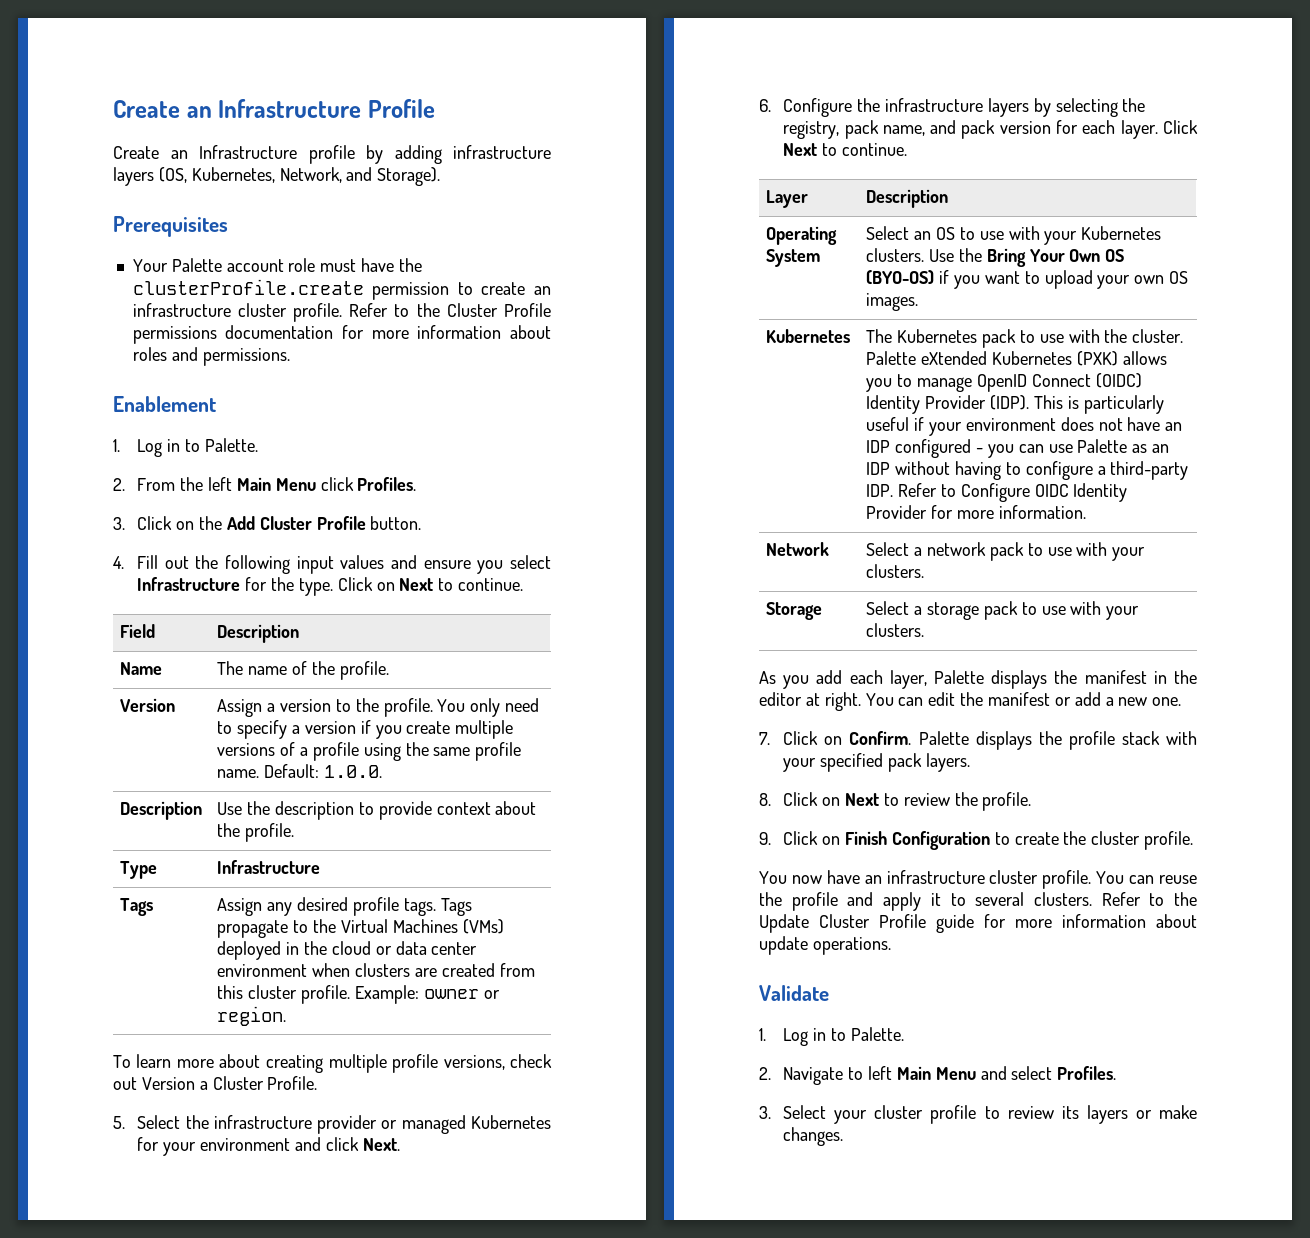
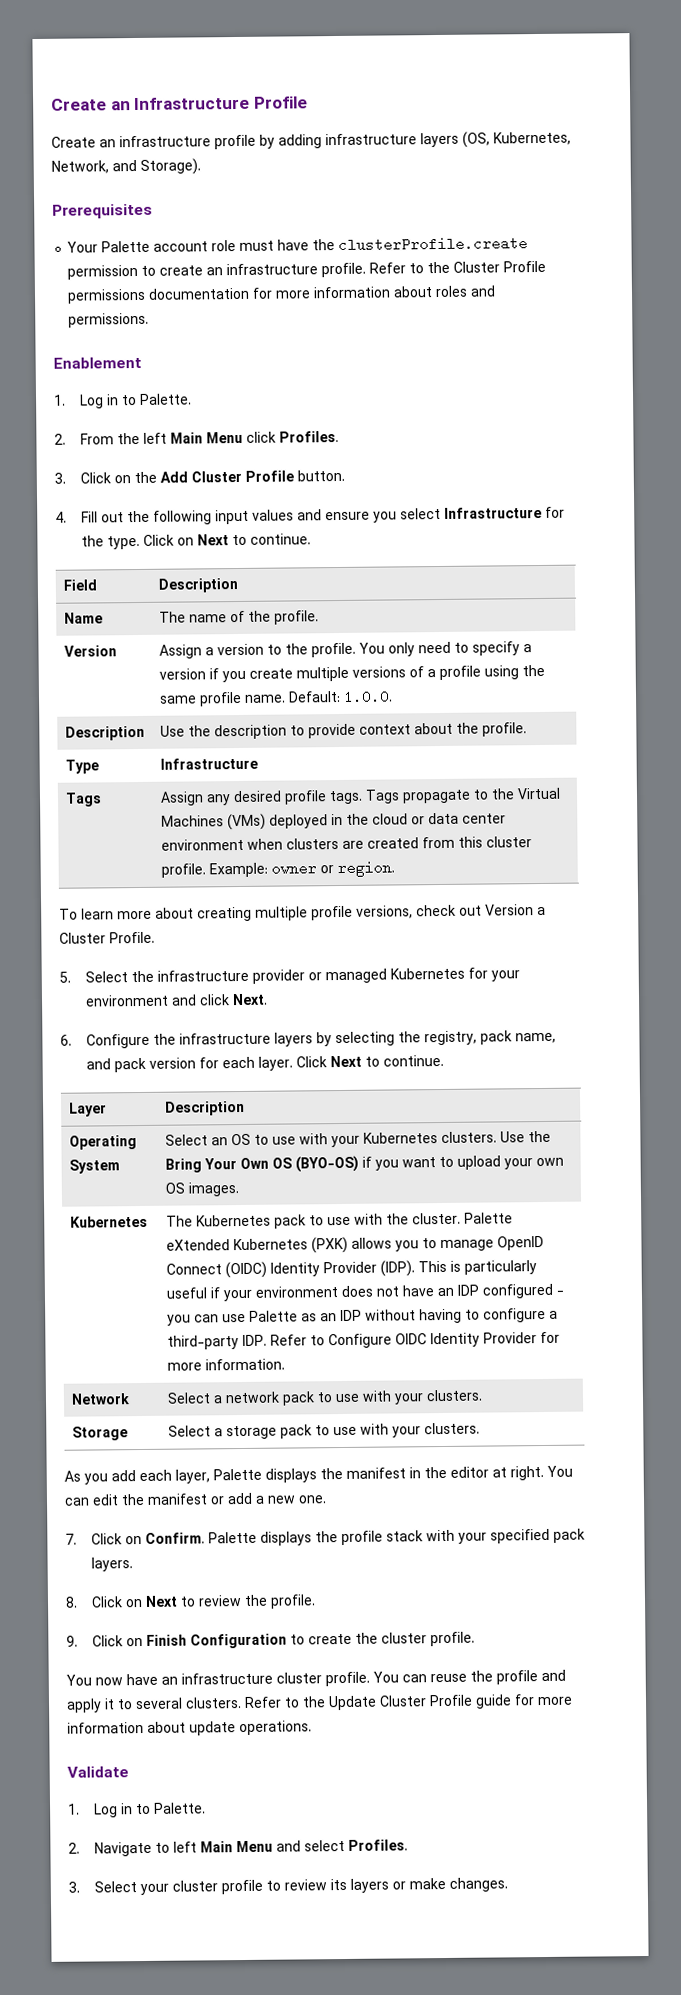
[199,145,297,159] Infrastructure -> [119,135,211,148] infrastructure
[237,303,287,317] cluster -> (319, 269) none

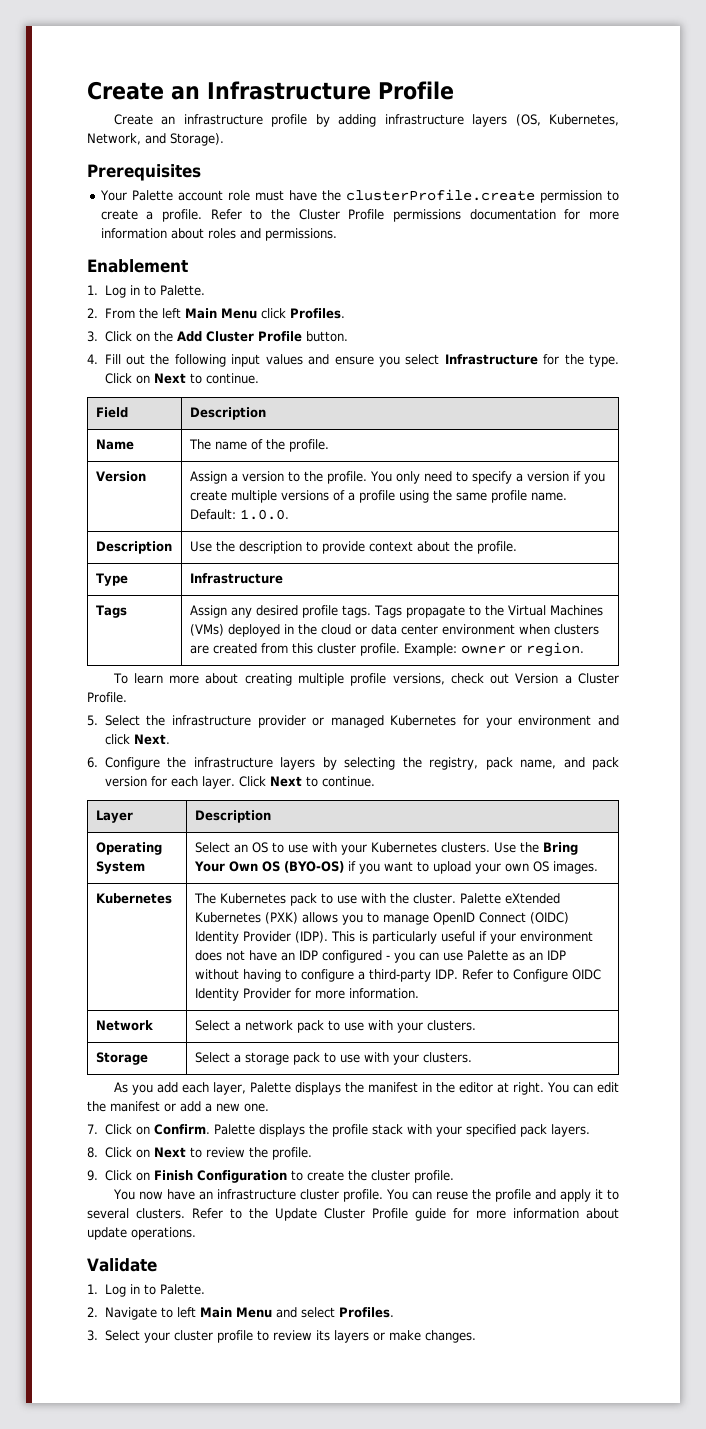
[206,263,319,276] an infrastructure -> [146,211,154,220] a

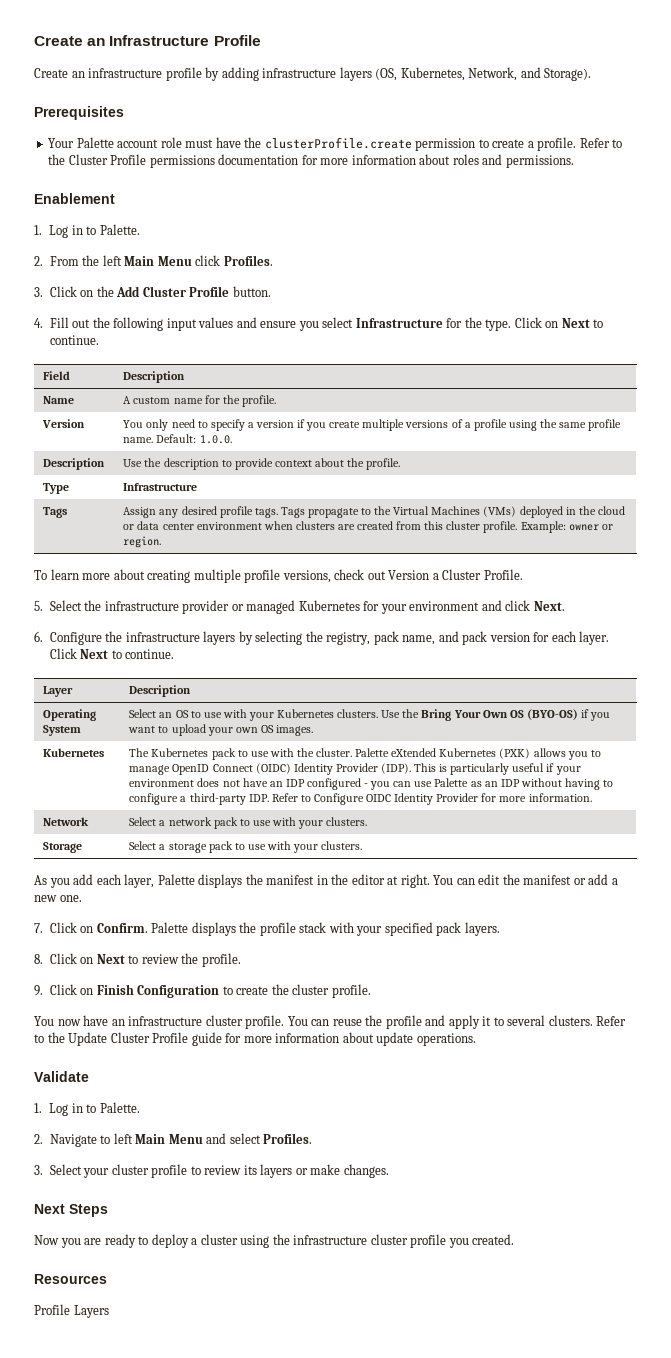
[188,439,263,450] The name of -> [123,395,220,404] A custom name for
[189,471,367,484] Assign a version to the profile. -> (86, 423) none
(476, 1336) none -> [34,1204,108,1217] [34,1234,515,1248] [34,1274,107,1284] [34,1304,109,1318] // Next Steps // Now you are ready to deploy a cluster using the infrastructure cluster profile you created. // Resources // Profile Layers

